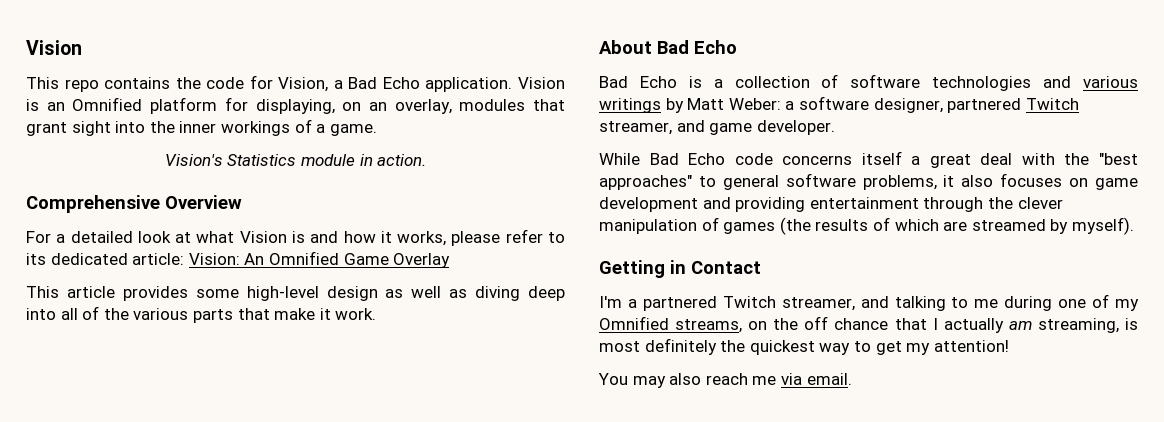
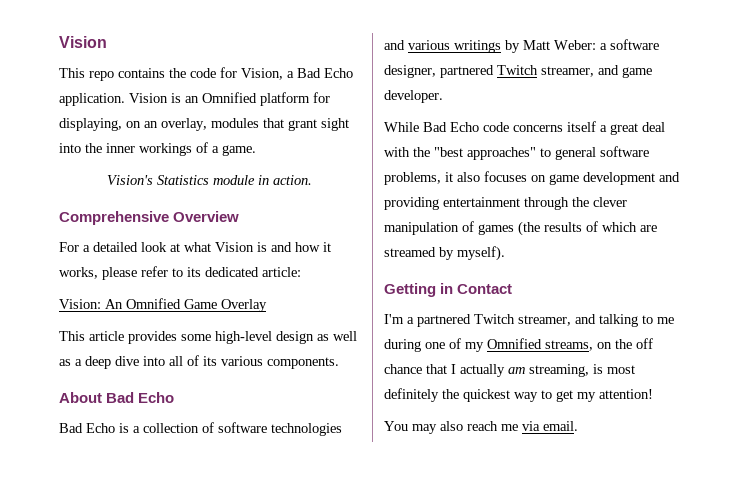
(185, 259) none -> (301, 272) //
[475,286,565,301] [26,306,377,323] diving deep into all of the various parts that make it work. -> [75,355,339,369] a deep dive into all of its various components.

